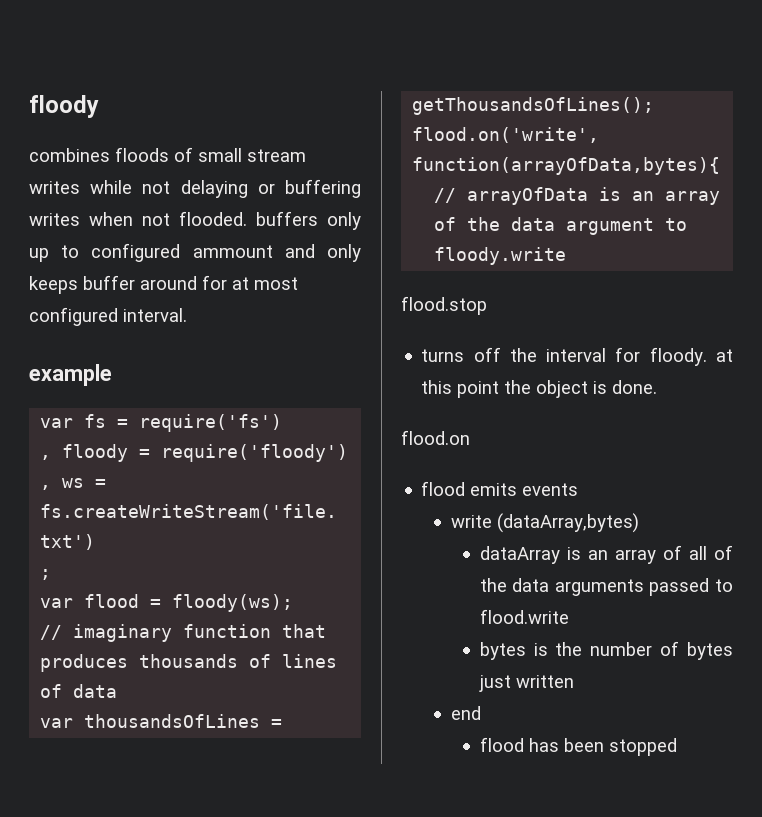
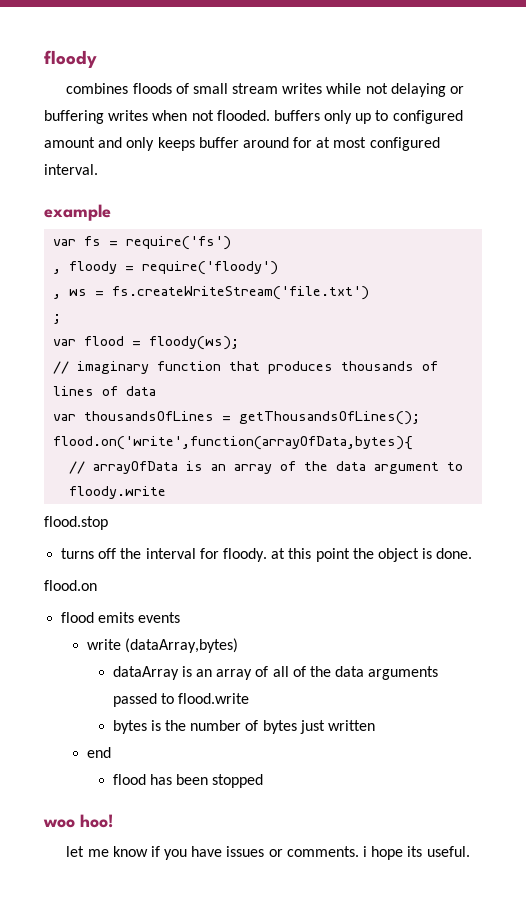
[192,245,273,258] ammount -> [44,137,95,148] amount
(677, 747) none -> [43,814,113,828] [66,846,470,860] // woo hoo! // let me know if you have issues or comments. i hope its useful.

